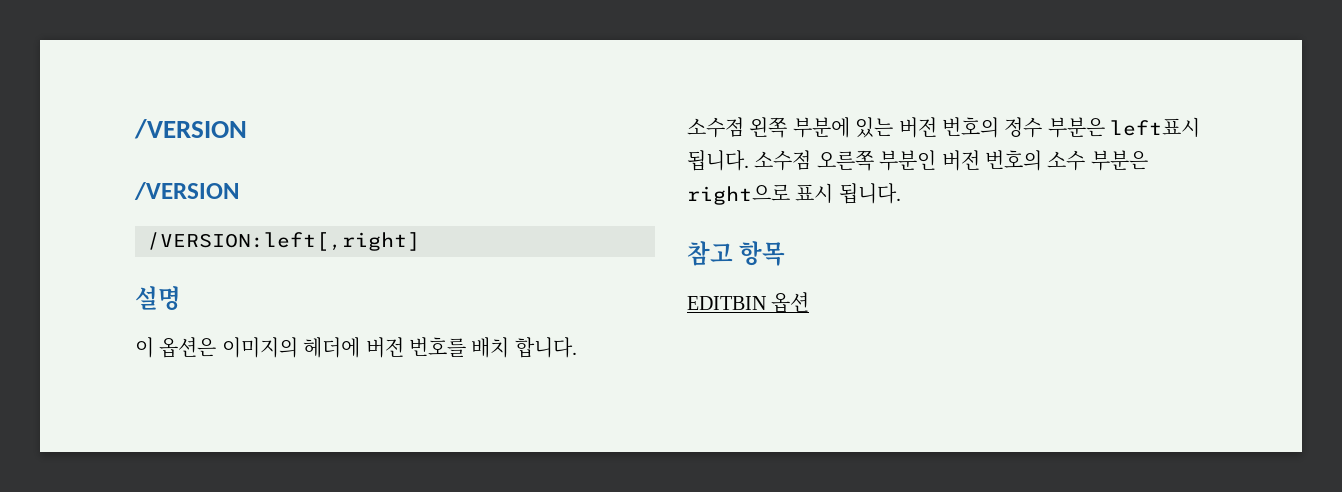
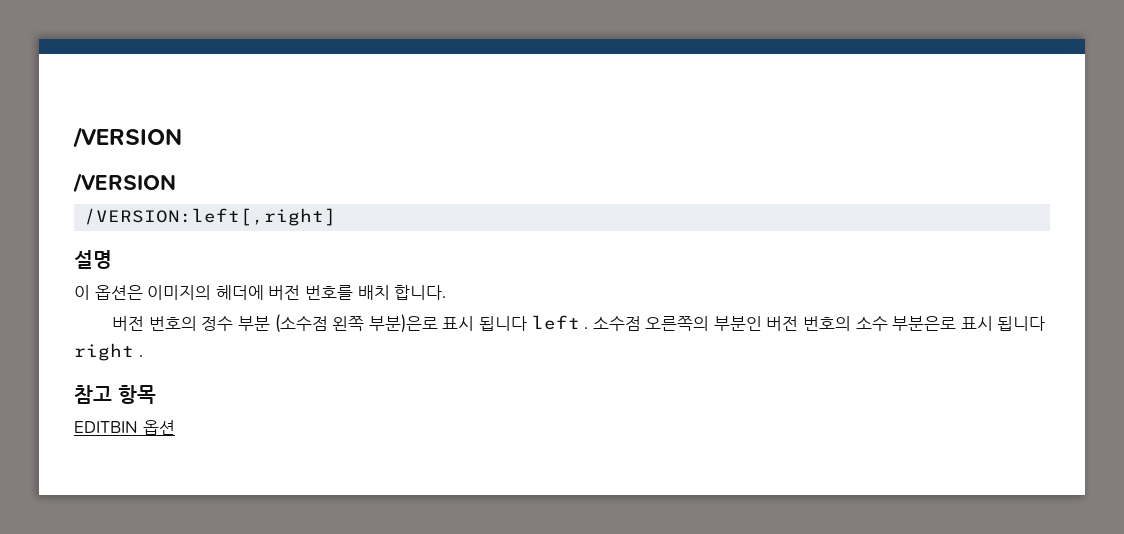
[687,117,1201,138] [687,150,1148,171] [687,183,901,205] 소수점 왼쪽 부분에 있는 버전 번호의 정수 부분은 left표시 됩니다. 소수점 오른쪽 부분인 버전 번호의 소수 부분은 right으로 표시 됩니다. -> [112,314,1046,333] [74,343,143,361] 버전 번호의 정수 부분 (소수점 왼쪽 부분)은로 표시 됩니다 left . 소수점 오른쪽의 부분인 버전 번호의 소수 부분은로 표시 됩니다 right .

